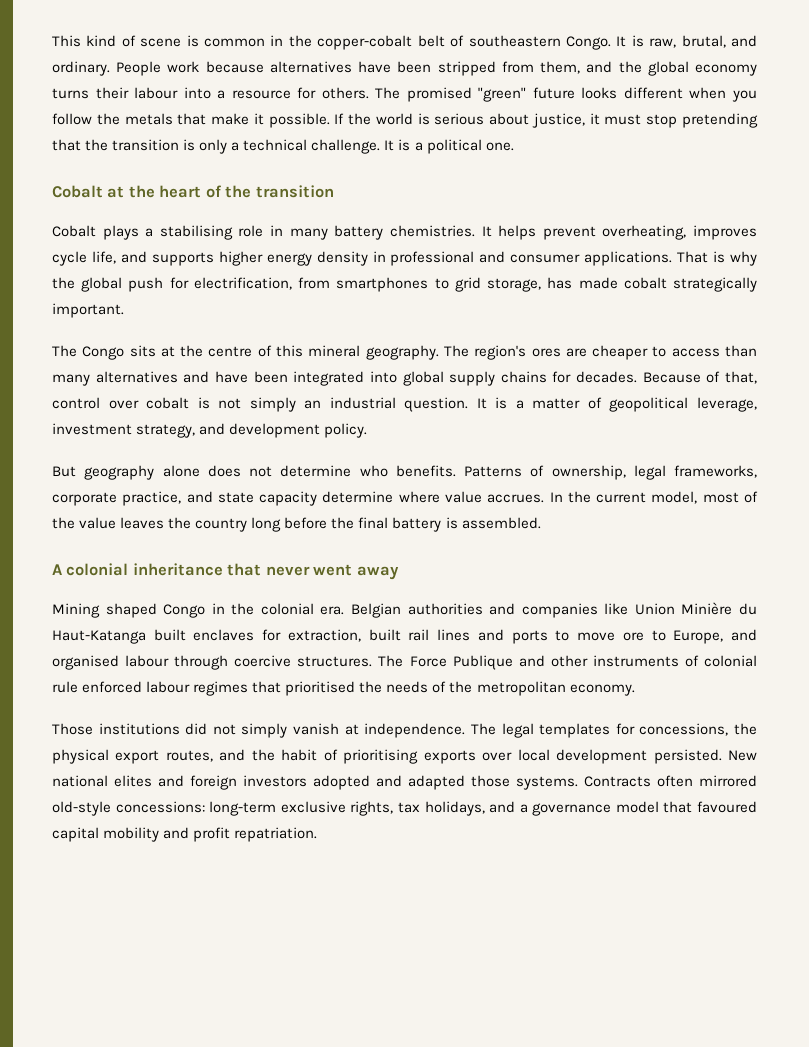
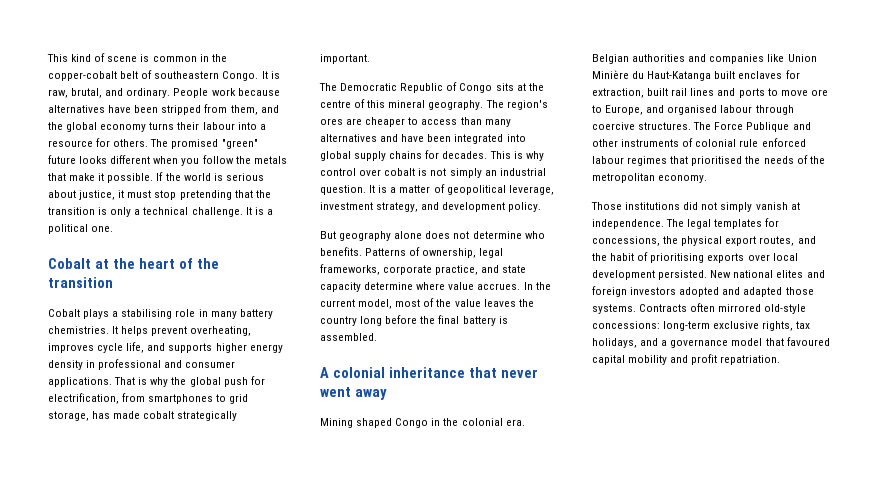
(77, 351) none -> [340,82,458,93] Democratic Republic of
[642,371,757,384] Because of that, -> [489,151,544,161] This is why

